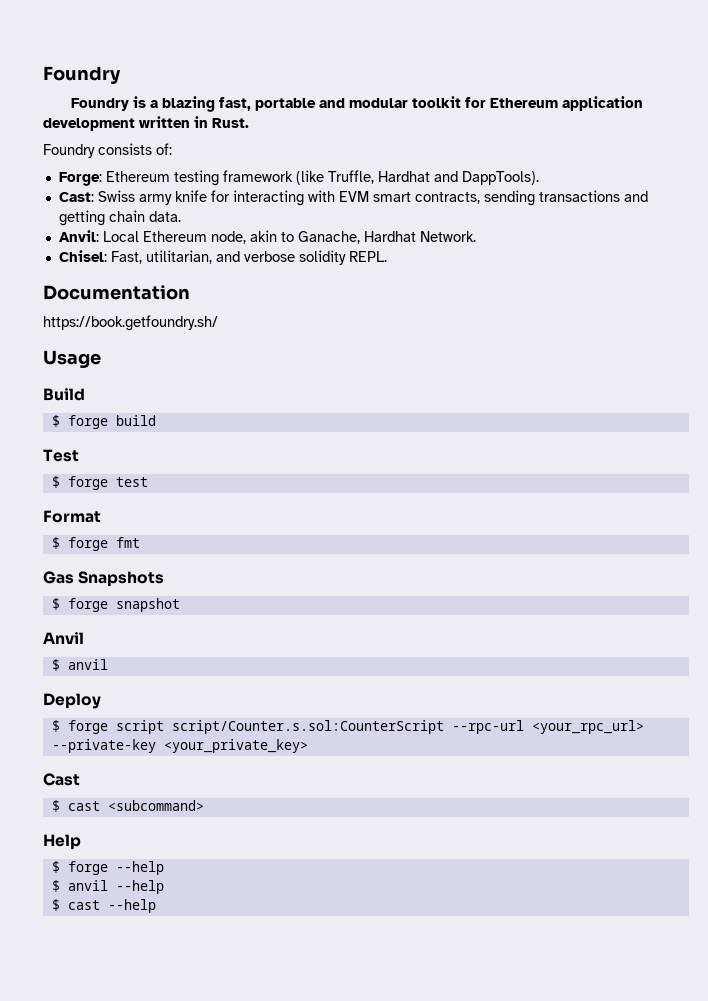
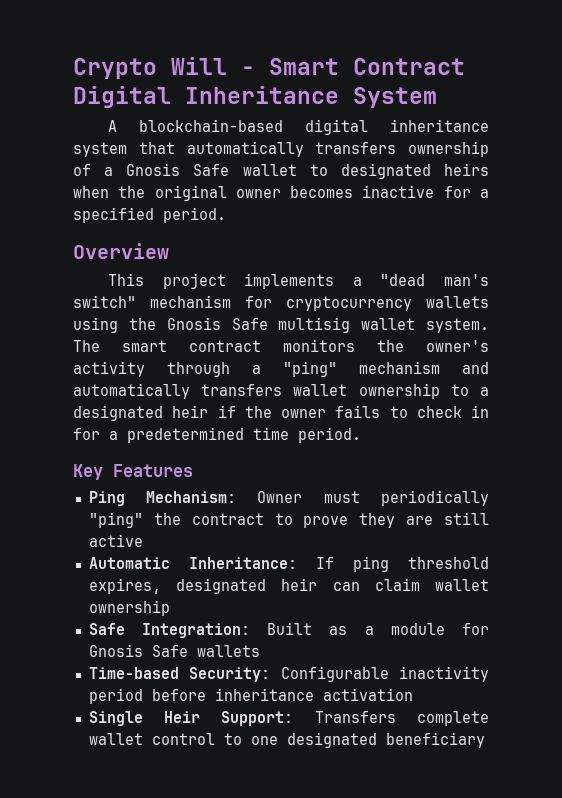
[43,66,121,84] [71,96,644,112] [43,116,249,131] [43,143,172,158] [58,170,539,186] [58,190,648,206] [58,210,181,226] [58,230,476,244] [58,250,387,265] [43,285,190,300] [43,315,218,331] [43,350,101,368] [43,388,85,401] [51,415,156,429] [43,449,79,462] [51,476,148,490] [43,510,101,523] [51,537,140,551] [43,571,165,587] [51,598,180,612] [43,632,84,644] [51,659,108,671] [43,693,101,709] [51,720,644,734] [51,739,308,753] [43,773,80,786] [51,800,204,812] [43,834,81,850] [51,861,164,875] [51,880,164,894] [51,899,156,913] Foundry // Foundry is a blazing fast, portable and modular toolkit for Ethereum application development written in Rust. // Foundry consists of: // Forge: Ethereum testing framework (like Truffle, Hardhat and DappTools). // Cast: Swiss army knife for interacting with EVM smart contracts, sending transactions and getting chain data. // Anvil: Local Ethereum node, akin to Ganache, Hardhat Network. // Chisel: Fast, utilitarian, and verbose solidity REPL. // Documentation // https://book.getfoundry.sh/ // Usage // Build // $ forge build // Test // $ forge test // Format // $ forge fmt // Gas Snapshots // $ forge snapshot // Anvil // $ anvil // Deploy // $ forge script script/Counter.s.sol:CounterScript --rpc-url <your_rpc_url> --private-key <your_private_key> // Cast // $ cast <subcommand> // Help // $ forge --help // $ anvil --help // $ cast --help -> [73,57,465,79] [73,86,437,108] [108,119,489,135] [73,141,489,157] [73,163,489,179] [73,185,489,201] [73,207,226,223] [73,243,169,259] [108,273,490,289] [73,295,489,311] [73,317,489,333] [73,339,489,352] [73,361,489,377] [73,383,489,399] [73,405,489,421] [73,427,361,443] [73,464,193,480] [88,490,489,506] [88,512,489,528] [88,534,143,547] [88,556,489,572] [88,578,489,594] [88,600,170,616] [88,622,490,638] [88,644,260,657] [88,666,489,682] [88,688,413,704] [88,711,489,726] [88,732,485,748] Crypto Will - Smart Contract Digital Inheritance System // A blockchain-based digital inheritance system that automatically transfers ownership of a Gnosis Safe wallet to designated heirs when the original owner becomes inactive for a specified period. // Overview // This project implements a "dead man's switch" mechanism for cryptocurrency wallets using the Gnosis Safe multisig wallet system. The smart contract monitors the owner's activity through a "ping" mechanism and automatically transfers wallet ownership to a designated heir if the owner fails to check in for a predetermined time period. // Key Features // Ping Mechanism: Owner must periodically "ping" the contract to prove they are still active // Automatic Inheritance: If ping threshold expires, designated heir can claim wallet ownership // Safe Integration: Built as a module for Gnosis Safe wallets // Time-based Security: Configurable inactivity period before inheritance activation // Single Heir Support: Transfers complete wallet control to one designated beneficiary

